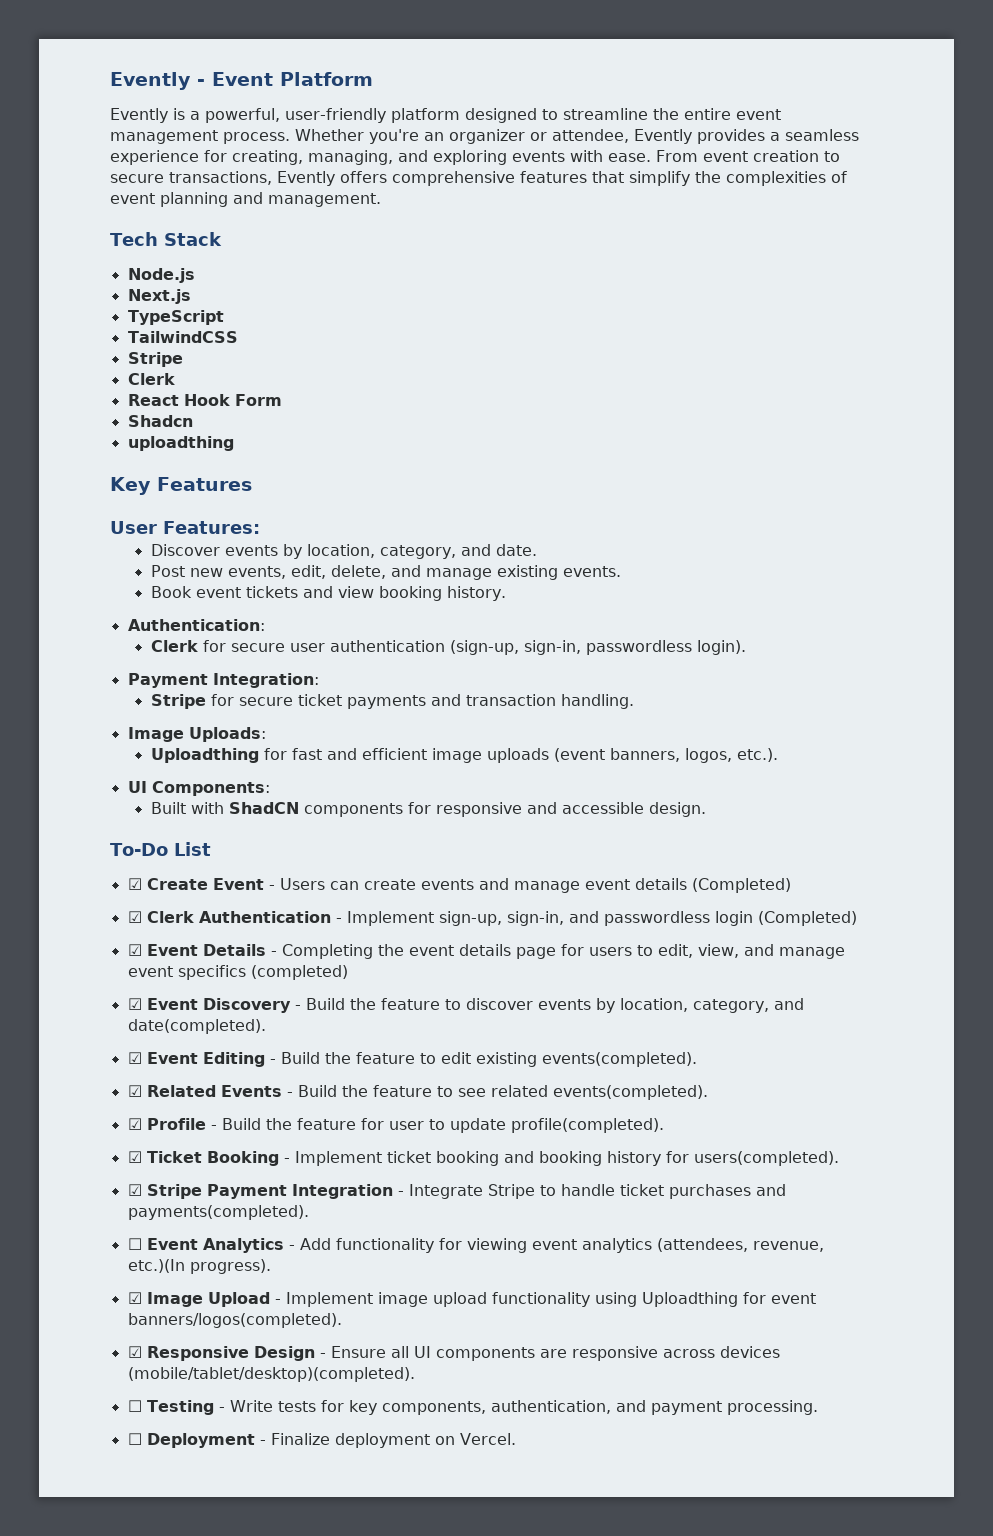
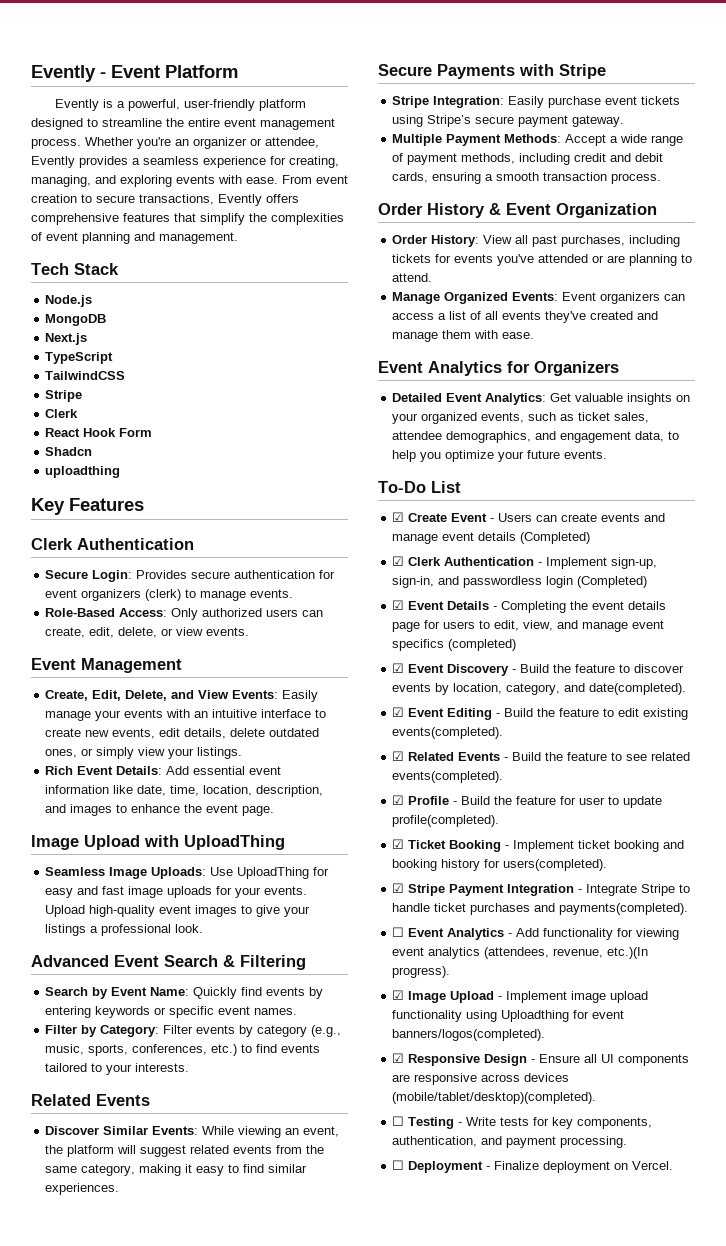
(195, 275) none -> [45,314,107,326] // MongoDB
[110,521,260,534] [150,544,537,559] [150,565,621,580] [150,586,506,601] [127,619,265,631] [150,640,746,655] [127,673,319,688] [150,694,634,709] [127,727,266,742] [150,748,778,763] [127,781,270,796] [150,802,706,817] User Features: // Discover events by location, category, and date. // Post new events, edit, delete, and manage existing events. // Book event tickets and view booking history. // Authentication: // Clerk for secure user authentication (sign-up, sign-in, passwordless login). // Payment Integration: // Stripe for secure ticket payments and transaction handling. // Image Uploads: // Uploadthing for fast and efficient image uploads (event banners, logos, etc.). // UI Components: // Built with ShadCN components for responsive and accessible design. -> [31,538,194,550] [45,570,336,582] [45,589,294,601] [45,608,324,620] [45,627,250,638] [31,658,182,673] [45,690,319,702] [45,709,327,721] [45,728,320,739] [45,747,243,759] [45,766,282,775] [45,785,324,797] [45,804,275,816] [31,835,285,850] [45,867,330,879] [45,886,308,898] [45,905,311,917] [45,924,204,936] [31,955,306,970] [45,987,324,999] [45,1006,298,1018] [45,1025,342,1037] [45,1044,321,1056] [45,1063,190,1075] [31,1094,150,1106] [45,1126,340,1138] [45,1145,325,1157] [45,1164,308,1176] [45,1183,120,1195] [378,64,606,79] [392,96,681,108] [392,115,625,127] [392,134,684,146] [392,153,664,165] [392,172,662,184] [378,203,657,218] [392,235,681,247] [392,254,693,266] [392,273,433,282] [392,292,686,304] [392,311,659,323] [392,330,535,342] [378,361,619,376] [392,393,691,405] [392,412,650,424] [392,431,680,443] [392,450,608,462] Clerk Authentication // Secure Login: Provides secure authentication for event organizers (clerk) to manage events. // Role-Based Access: Only authorized users can create, edit, delete, or view events. // Event Management // Create, Edit, Delete, and View Events: Easily manage your events with an intuitive interface to create new events, edit details, delete outdated ones, or simply view your listings. // Rich Event Details: Add essential event information like date, time, location, description, and images to enhance the event page. // Image Upload with UploadThing // Seamless Image Uploads: Use UploadThing for easy and fast image uploads for your events. Upload high-quality event images to give your listings a professional look. // Advanced Event Search & Filtering // Search by Event Name: Quickly find events by entering keywords or specific event names. // Filter by Category: Filter events by category (e.g., music, sports, conferences, etc.) to find events tailored to your interests. // Related Events // Discover Similar Events: While viewing an event, the platform will suggest related events from the same category, making it easy to find similar experiences. // Secure Payments with Stripe // Stripe Integration: Easily purchase event tickets using Stripe’s secure payment gateway. // Multiple Payment Methods: Accept a wide range of payment methods, including credit and debit cards, ensuring a smooth transaction process. // Order History & Event Organization // Order History: View all past purchases, including tickets for events you've attended or are planning to attend. // Manage Organized Events: Event organizers can access a list of all events they've created and manage them with ease. // Event Analytics for Organizers // Detailed Event Analytics: Get valuable insights on your organized events, such as ticket sales, attendee demographics, and engagement data, to help you optimize your future events.

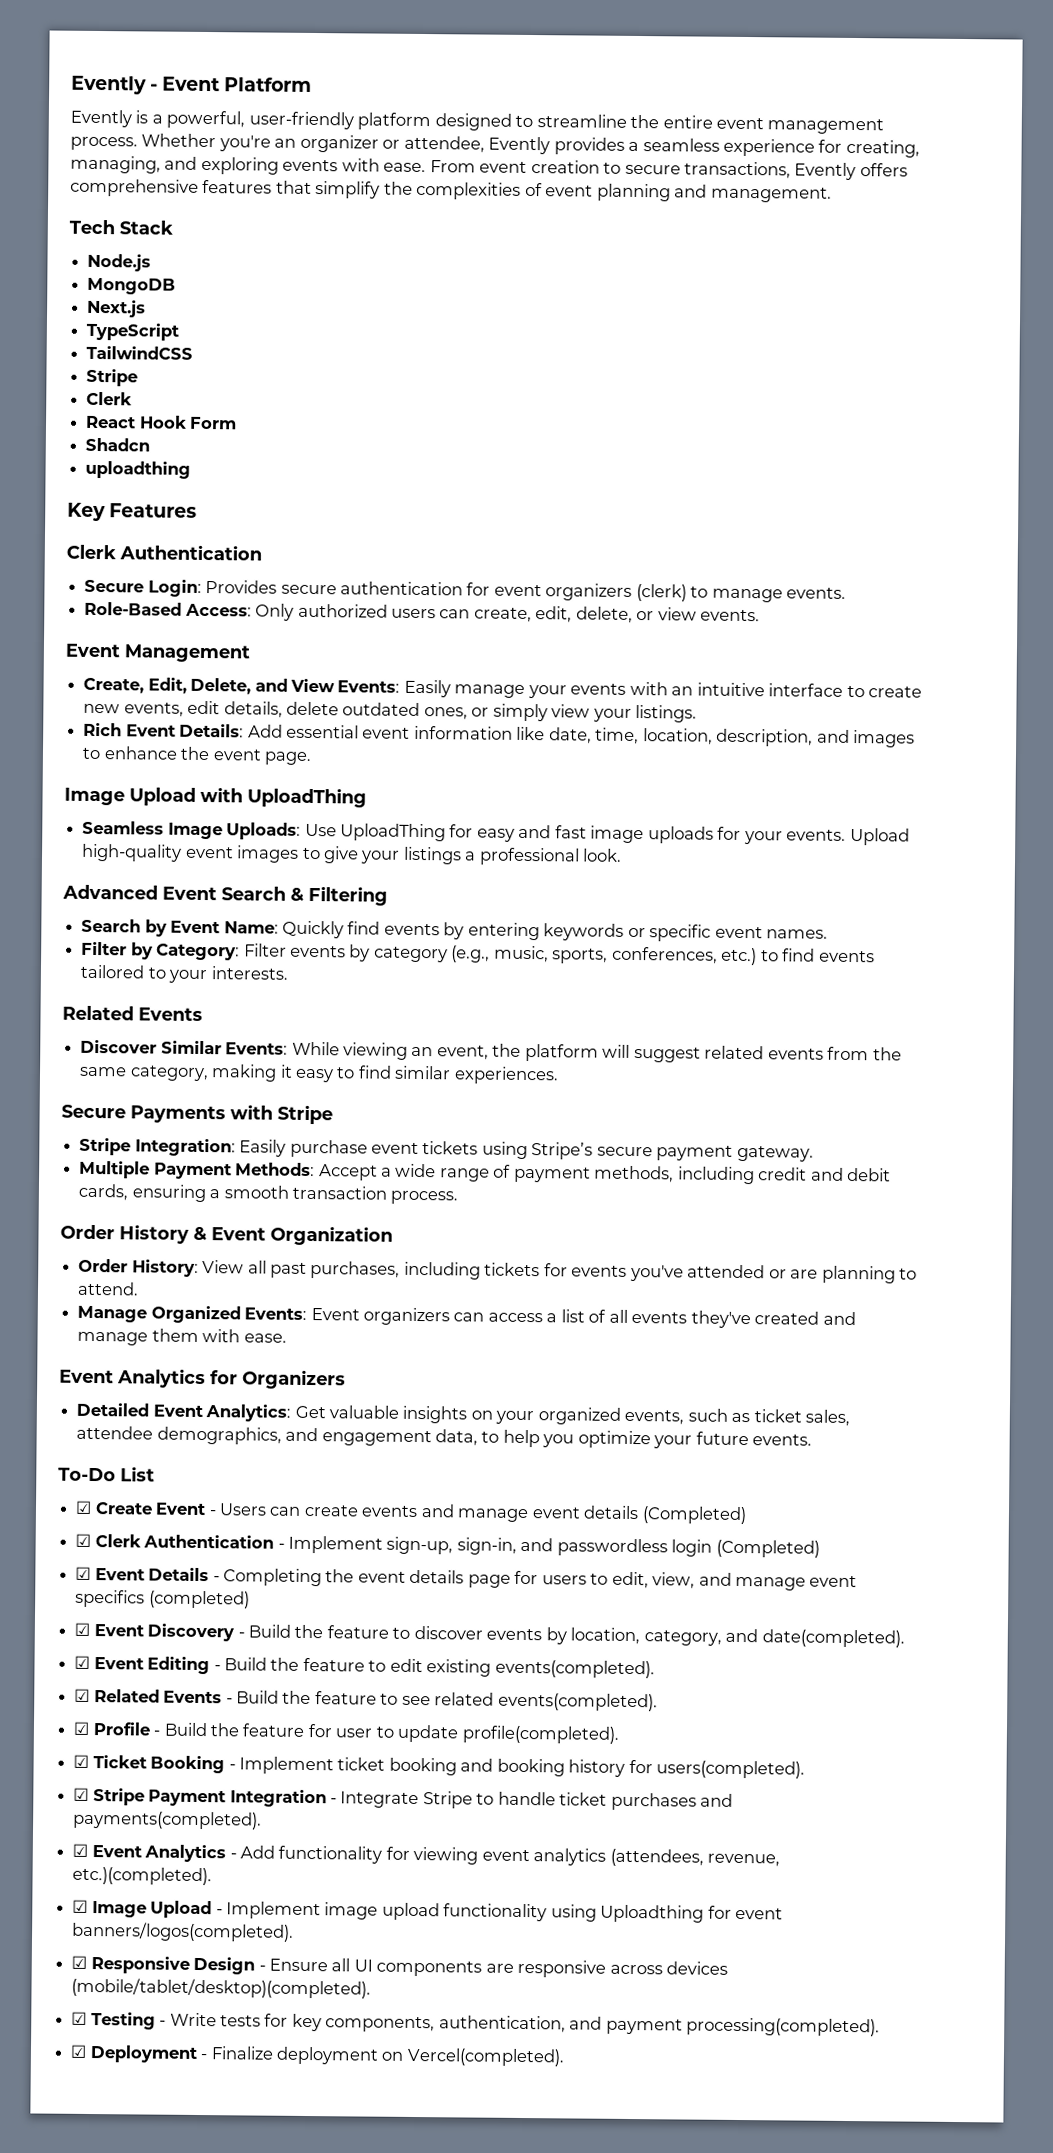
[392,927,405,937] ☐ -> [72,1843,89,1857] ☑
[607,947,649,959] [392,966,451,978] etc.)(In progress). -> [72,1866,213,1886] etc.)(completed).
[392,1116,405,1126] ☐ -> [71,2011,88,2025] ☑
[560,1136,628,1148] [392,1160,405,1170] processing. // ☐ -> [686,2017,881,2037] [70,2044,88,2058] processing(completed). // ☑
[632,1161,674,1170] Vercel. -> [406,2047,565,2067] Vercel(completed).

